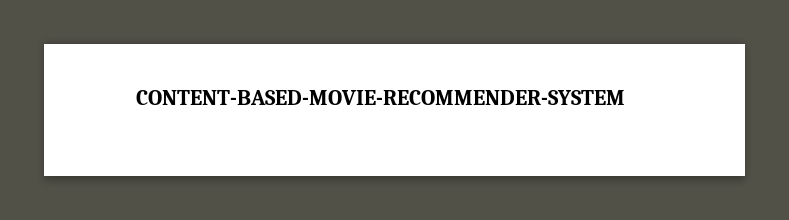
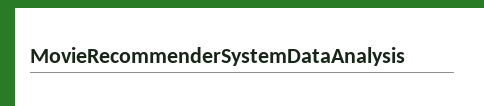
[136,90,625,105] CONTENT-BASED-MOVIE-RECOMMENDER-SYSTEM -> [30,47,405,66] MovieRecommenderSystemDataAnalysis

